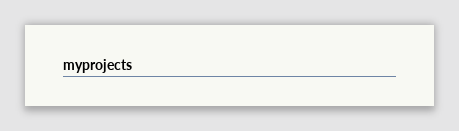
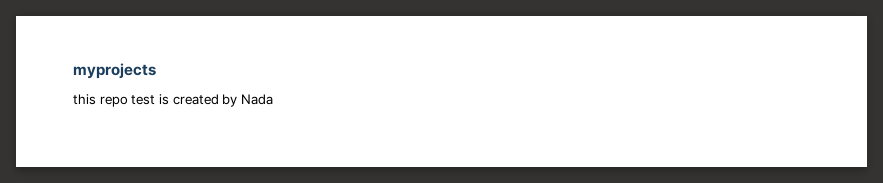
(132, 66) none -> [73,94,273,107] // this repo test is created by Nada

